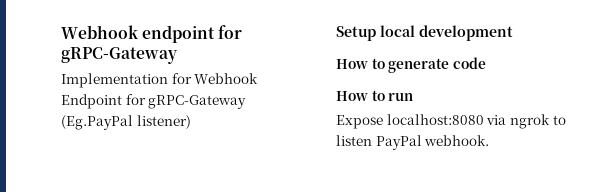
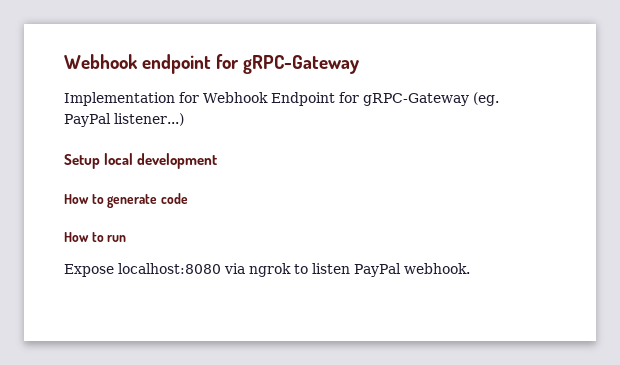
[61,115,191,130] (Eg.PayPal listener) -> [472,92,499,106] [64,113,184,127] (eg. PayPal listener...)

